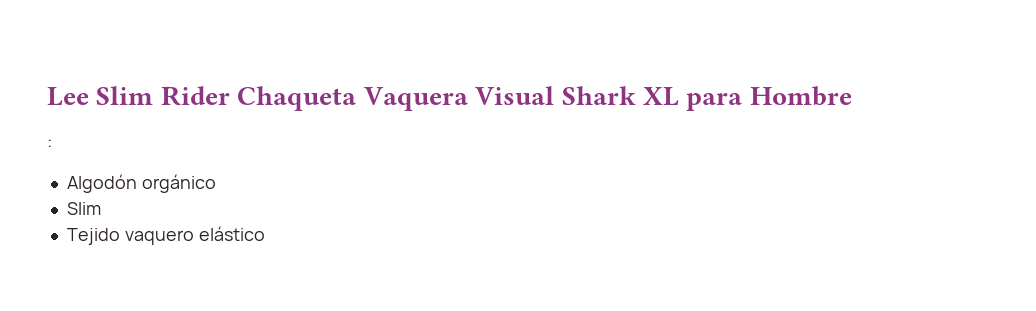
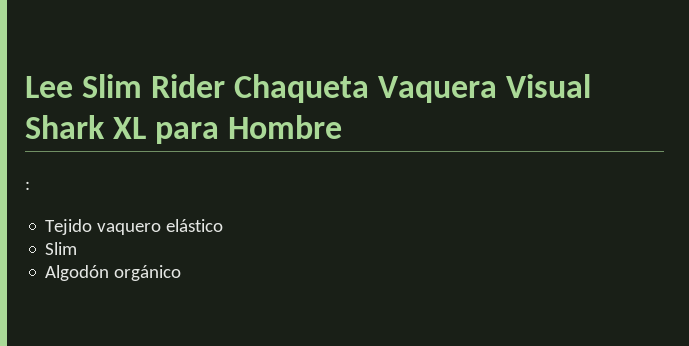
[66,174,216,193] [66,202,101,215] [66,226,265,245] Algodón orgánico // Slim // Tejido vaquero elástico -> [45,219,224,235] [45,242,78,255] [45,265,182,281] Tejido vaquero elástico // Slim // Algodón orgánico

